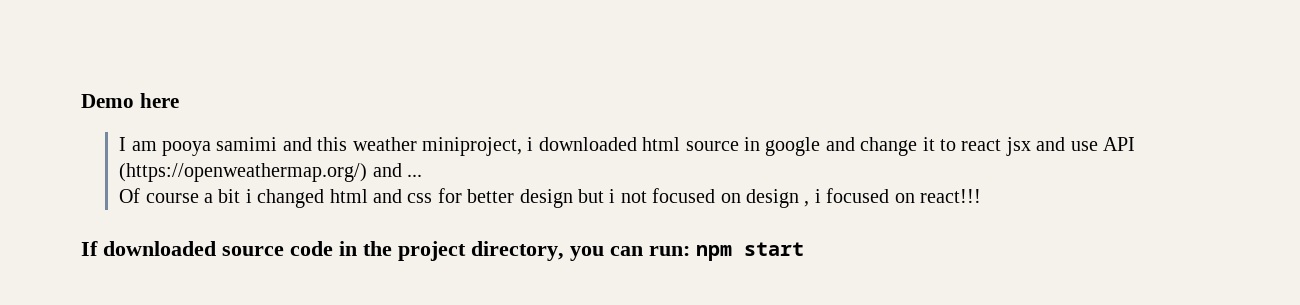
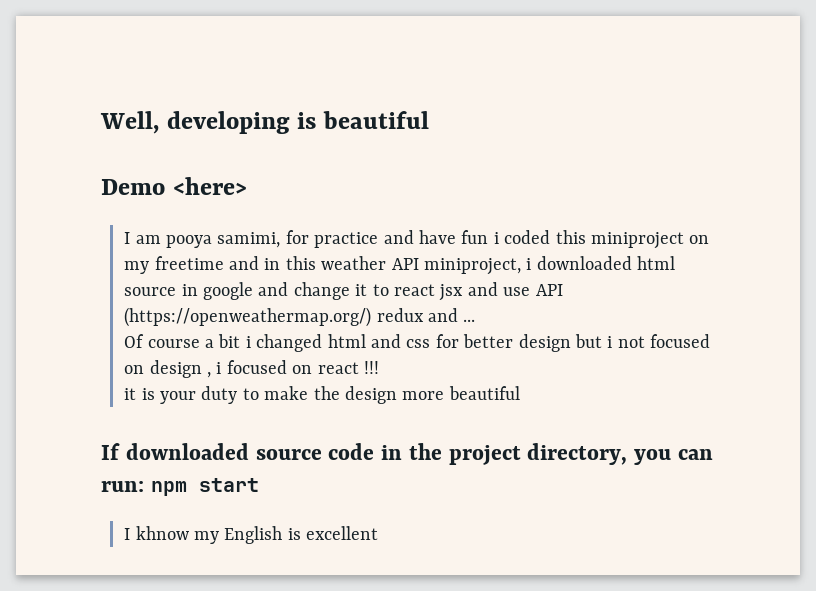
[81,93,179,108] [119,137,312,156] Demo here // I am pooya samimi and -> [100,111,429,134] [101,177,247,195] [124,230,710,249] [124,256,281,274] Well, developing is beautiful // Demo <here> // I am pooya samimi, for practice and have fun i coded this miniproject on my freetime and in
(417, 144) none -> [391,258,419,270] API
(368, 172) none -> [376,308,424,322] redux
[920,189,982,203] react!!! -> [317,361,380,374] [124,386,520,404] react !!! // it is your duty to make the design more beautiful
(804, 249) none -> [124,526,379,544] // I khnow my English is excellent

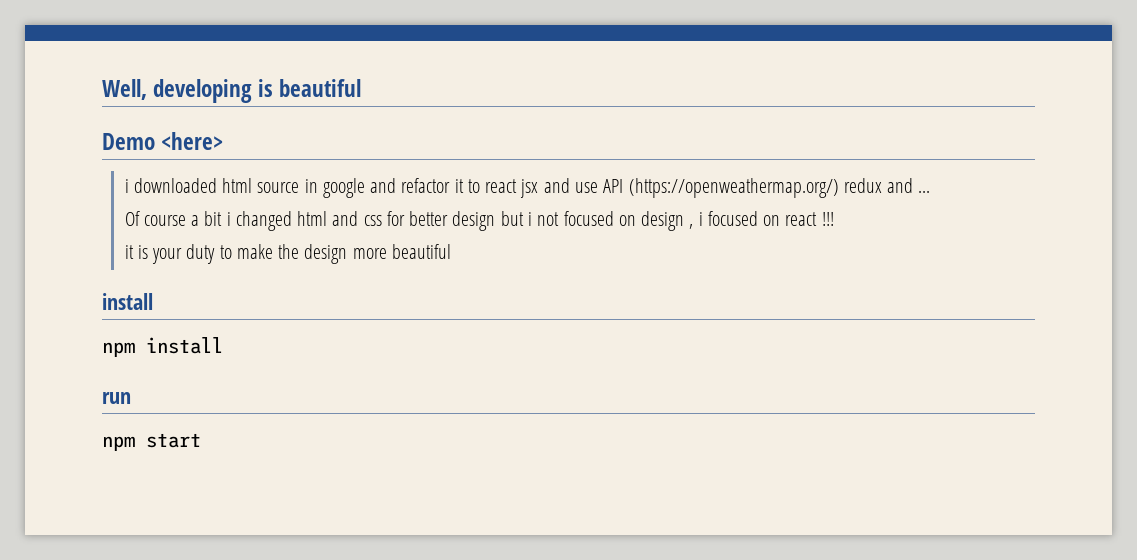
[124,230,710,249] [124,256,522,275] I am pooya samimi, for practice and have fun i coded this miniproject on my freetime and in this weather API miniproject, -> (224, 141) none
[293,282,350,300] change -> [401,178,451,193] refactor
[101,443,713,465] [101,478,259,496] [124,526,379,544] If downloaded source code in the project directory, you can run: npm start // I khnow my English is excellent -> [102,293,153,310] [102,337,223,357] [102,392,131,404] [102,433,201,451] install // npm install // run // npm start

